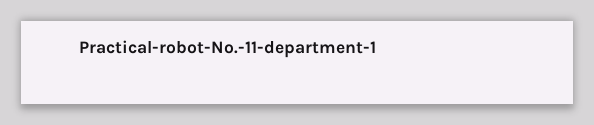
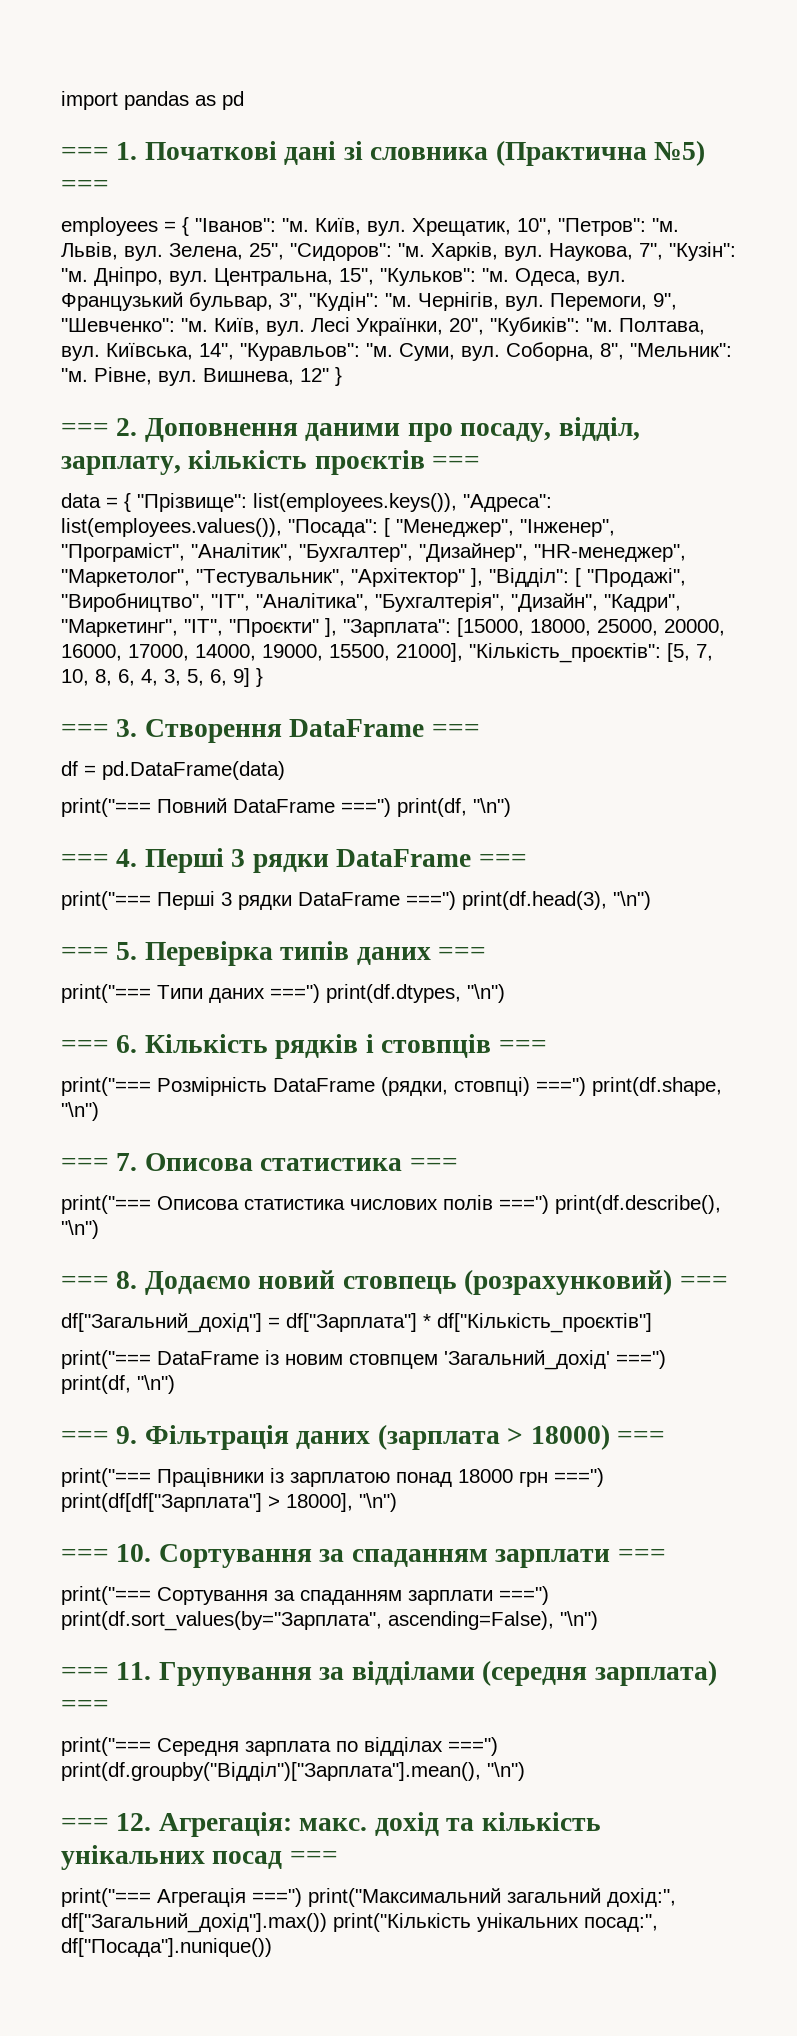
[79,40,376,58] Practical-robot-No.-11-department-1 -> [61,91,244,110] [61,140,705,166] [61,180,109,193] [61,217,679,236] [61,242,736,261] [61,267,626,286] [61,292,677,311] [61,317,705,336] [61,342,732,361] [61,367,342,386] [61,417,640,442] [61,450,481,475] [61,493,552,512] [61,518,615,537] [61,543,686,562] [61,568,686,587] [61,593,681,612] [61,618,725,637] [61,643,713,663] [61,668,263,687] [61,719,480,743] [61,761,285,780] [61,798,511,817] [61,848,527,873] [61,891,651,910] [61,941,487,966] [61,984,505,1003] [61,1034,547,1059] [61,1077,722,1096] [61,1102,99,1121] [61,1153,458,1171] [61,1195,721,1214] [61,1220,99,1239] [61,1269,728,1295] [61,1313,652,1333] [61,1350,666,1370] [61,1375,175,1394] [61,1424,665,1450] [61,1468,604,1487] [61,1493,397,1512] [61,1544,666,1568] [61,1586,549,1605] [61,1611,598,1631] [61,1660,717,1686] [61,1700,109,1713] [61,1737,498,1756] [61,1762,525,1781] [61,1812,601,1837] [61,1845,338,1870] [61,1888,676,1907] [61,1913,658,1933] [61,1938,272,1957] import pandas as pd // === 1. Початкові дані зі словника (Практична №5) === // employees = { "Іванов": "м. Київ, вул. Хрещатик, 10", "Петров": "м. Львів, вул. Зелена, 25", "Сидоров": "м. Харків, вул. Наукова, 7", "Кузін": "м. Дніпро, вул. Центральна, 15", "Кульков": "м. Одеса, вул. Французький бульвар, 3", "Кудін": "м. Чернігів, вул. Перемоги, 9", "Шевченко": "м. Київ, вул. Лесі Українки, 20", "Кубиків": "м. Полтава, вул. Київська, 14", "Куравльов": "м. Суми, вул. Соборна, 8", "Мельник": "м. Рівне, вул. Вишнева, 12" } // === 2. Доповнення даними про посаду, відділ, зарплату, кількість проєктів === // data = { "Прізвище": list(employees.keys()), "Адреса": list(employees.values()), "Посада": [ "Менеджер", "Інженер", "Програміст", "Аналітик", "Бухгалтер", "Дизайнер", "HR-менеджер", "Маркетолог", "Тестувальник", "Архітектор" ], "Відділ": [ "Продажі", "Виробництво", "IT", "Аналітика", "Бухгалтерія", "Дизайн", "Кадри", "Маркетинг", "IT", "Проєкти" ], "Зарплата": [15000, 18000, 25000, 20000, 16000, 17000, 14000, 19000, 15500, 21000], "Кількість_проєктів": [5, 7, 10, 8, 6, 4, 3, 5, 6, 9] } // === 3. Створення DataFrame === // df = pd.DataFrame(data) // print("=== Повний DataFrame ===") print(df, "\n") // === 4. Перші 3 рядки DataFrame === // print("=== Перші 3 рядки DataFrame ===") print(df.head(3), "\n") // === 5. Перевірка типів даних === // print("=== Типи даних ===") print(df.dtypes, "\n") // === 6. Кількість рядків і стовпців === // print("=== Розмірність DataFrame (рядки, стовпці) ===") print(df.shape, "\n") // === 7. Описова статистика === // print("=== Описова статистика числових полів ===") print(df.describe(), "\n") // === 8. Додаємо новий стовпець (розрахунковий) === // df["Загальний_дохід"] = df["Зарплата"] * df["Кількість_проєктів"] // print("=== DataFrame із новим стовпцем 'Загальний_дохід' ===") print(df, "\n") // === 9. Фільтрація даних (зарплата > 18000) === // print("=== Працівники із зарплатою понад 18000 грн ===") print(df[df["Зарплата"] > 18000], "\n") // === 10. Сортування за спаданням зарплати === // print("=== Сортування за спаданням зарплати ===") print(df.sort_values(by="Зарплата", ascending=False), "\n") // === 11. Групування за відділами (середня зарплата) === // print("=== Середня зарплата по відділах ===") print(df.groupby("Відділ")["Зарплата"].mean(), "\n") // === 12. Агрегація: макс. дохід та кількість унікальних посад === // print("=== Агрегація ===") print("Максимальний загальний дохід:", df["Загальний_дохід"].max()) print("Кількість унікальних посад:", df["Посада"].nunique())

